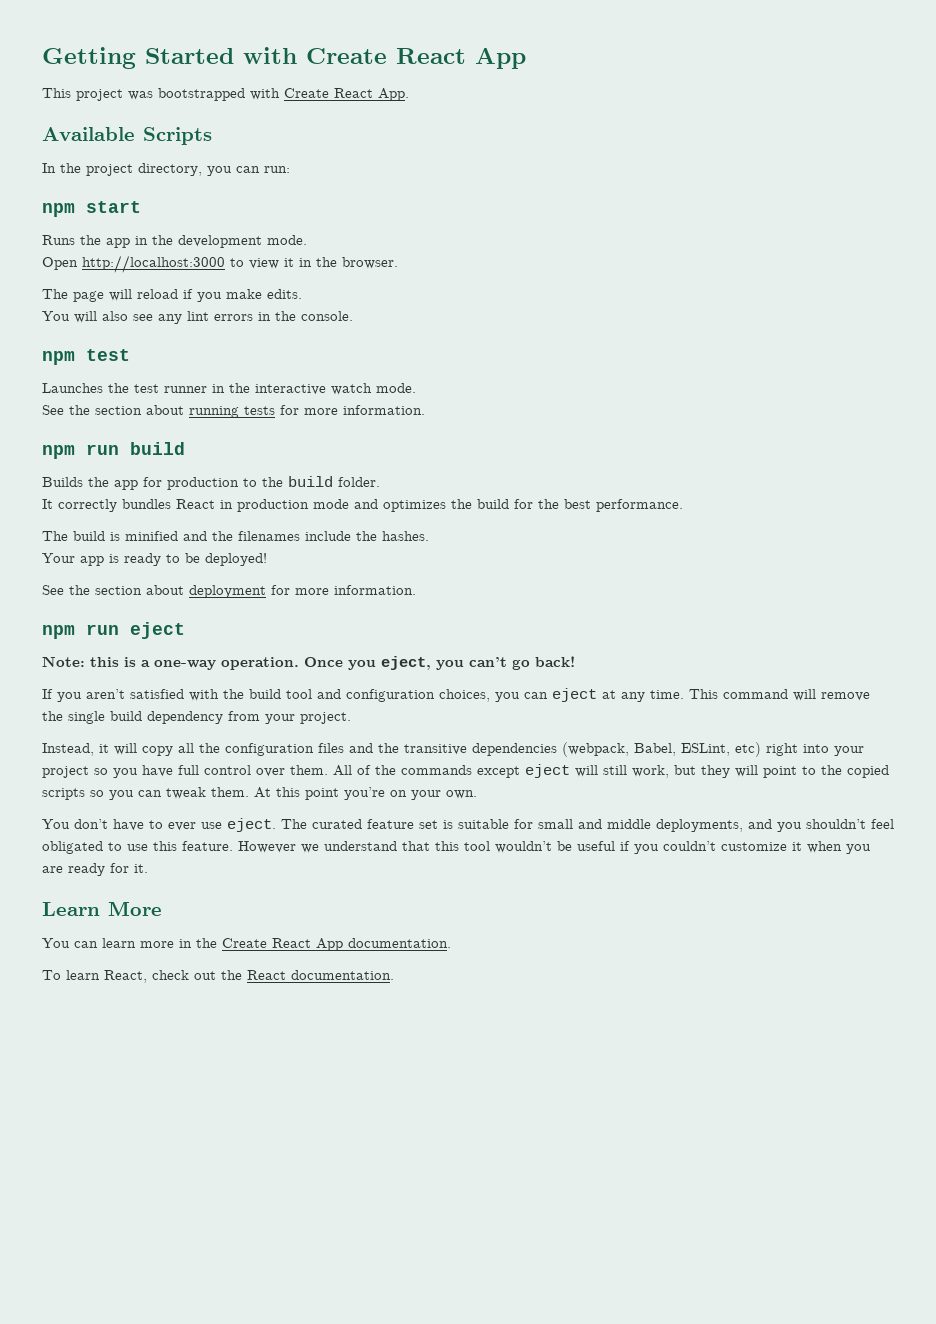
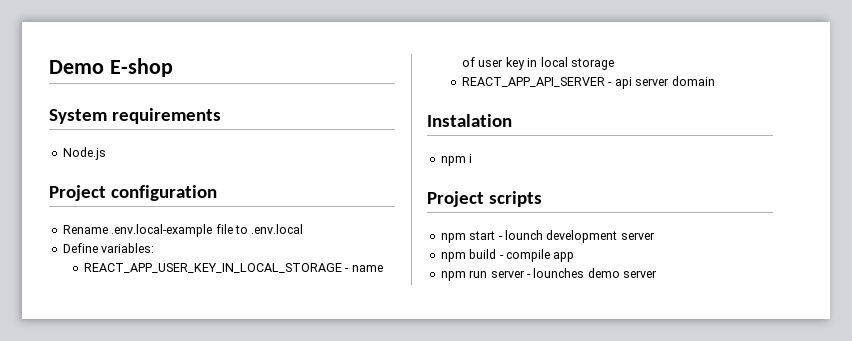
[42,47,526,69] [42,88,409,101] [42,127,212,145] [42,163,290,176] [42,201,141,217] [42,235,307,248] [42,255,398,273] [42,289,302,302] [42,311,353,324] [42,349,130,365] [42,383,416,395] [42,405,425,418] [42,442,185,459] [42,476,380,490] [42,499,683,512] [42,531,429,541] [42,553,267,566] [42,585,416,598] [42,622,185,639] [42,656,575,670] [42,688,870,702] [42,711,351,724] [42,742,864,757] [42,764,889,778] [42,787,477,800] [42,818,894,832] [42,841,871,854] [42,863,148,876] [42,901,162,916] [42,938,451,951] [42,970,394,983] Getting Started with Create React App // This project was bootstrapped with Create React App. // Available Scripts // In the project directory, you can run: // npm start // Runs the app in the development mode. // Open http://localhost:3000 to view it in the browser. // The page will reload if you make edits. // You will also see any lint errors in the console. // npm test // Launches the test runner in the interactive watch mode. // See the section about running tests for more information. // npm run build // Builds the app for production to the build folder. // It correctly bundles React in production mode and optimizes the build for the best performance. // The build is minified and the filenames include the hashes. // Your app is ready to be deployed! // See the section about deployment for more information. // npm run eject // Note: this is a one-way operation. Once you eject, you can’t go back! // If you aren’t satisfied with the build tool and configuration choices, you can eject at any time. This command will remove the single build dependency from your project. // Instead, it will copy all the configuration files and the transitive dependencies (webpack, Babel, ESLint, etc) right into your project so you have full control over them. All of the commands except eject will still work, but they will point to the copied scripts so you can tweak them. At this point you’re on your own. // You don’t have to ever use eject. The curated feature set is suitable for small and middle deployments, and you shouldn’t feel obligated to use this feature. However we understand that this tool wouldn’t be useful if you couldn’t customize it when you are ready for it. // Learn More // You can learn more in the Create React App documentation. // To learn React, check out the React documentation. -> [49,58,173,77] [49,108,221,124] [62,147,106,160] [49,185,217,201] [62,224,304,237] [62,243,155,253] [84,263,383,273] [462,57,614,70] [462,76,715,89] [427,114,512,127] [440,154,473,166] [427,191,542,207] [440,230,655,243] [440,249,575,262] [440,268,657,281] Demo E-shop // System requirements // Node.js // Project configuration // Rename .env.local-example file to .env.local // Define variables: // REACT_APP_USER_KEY_IN_LOCAL_STORAGE - name of user key in local storage // REACT_APP_API_SERVER - api server domain // Instalation // npm i // Project scripts // npm start - lounch development server // npm build - compile app // npm run server - lounches demo server

